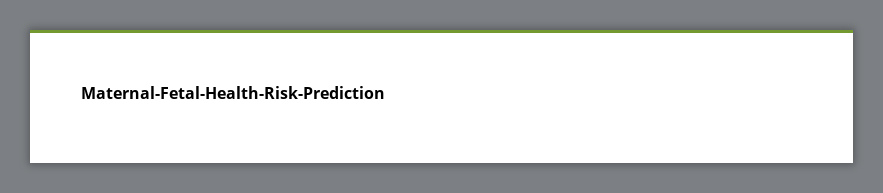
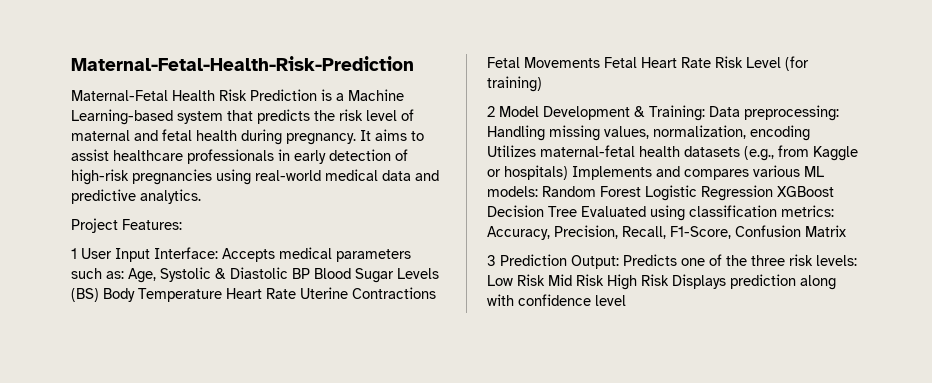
(385, 92) none -> [71,89,404,101] [71,109,414,125] [71,129,424,145] [71,149,408,164] [71,169,439,185] [71,189,201,204] [71,218,182,233] [71,247,411,262] [71,267,439,283] [71,287,436,302] [487,56,809,71] [487,76,542,92] [487,105,839,121] [487,125,810,141] [487,145,858,161] [487,165,824,180] [487,185,834,201] [487,205,834,221] [487,225,846,240] [487,254,857,269] [487,274,836,290] [487,294,626,306] // Maternal-Fetal Health Risk Prediction is a Machine Learning-based system that predicts the risk level of maternal and fetal health during pregnancy. It aims to assist healthcare professionals in early detection of high-risk pregnancies using real-world medical data and predictive analytics. // Project Features: // 1 User Input Interface: Accepts medical parameters such as: Age, Systolic & Diastolic BP Blood Sugar Levels (BS) Body Temperature Heart Rate Uterine Contractions Fetal Movements Fetal Heart Rate Risk Level (for training) // 2 Model Development & Training: Data preprocessing: Handling missing values, normalization, encoding Utilizes maternal-fetal health datasets (e.g., from Kaggle or hospitals) Implements and compares various ML models: Random Forest Logistic Regression XGBoost Decision Tree Evaluated using classification metrics: Accuracy, Precision, Recall, F1-Score, Confusion Matrix // 3 Prediction Output: Predicts one of the three risk levels: Low Risk Mid Risk High Risk Displays prediction along with confidence level

